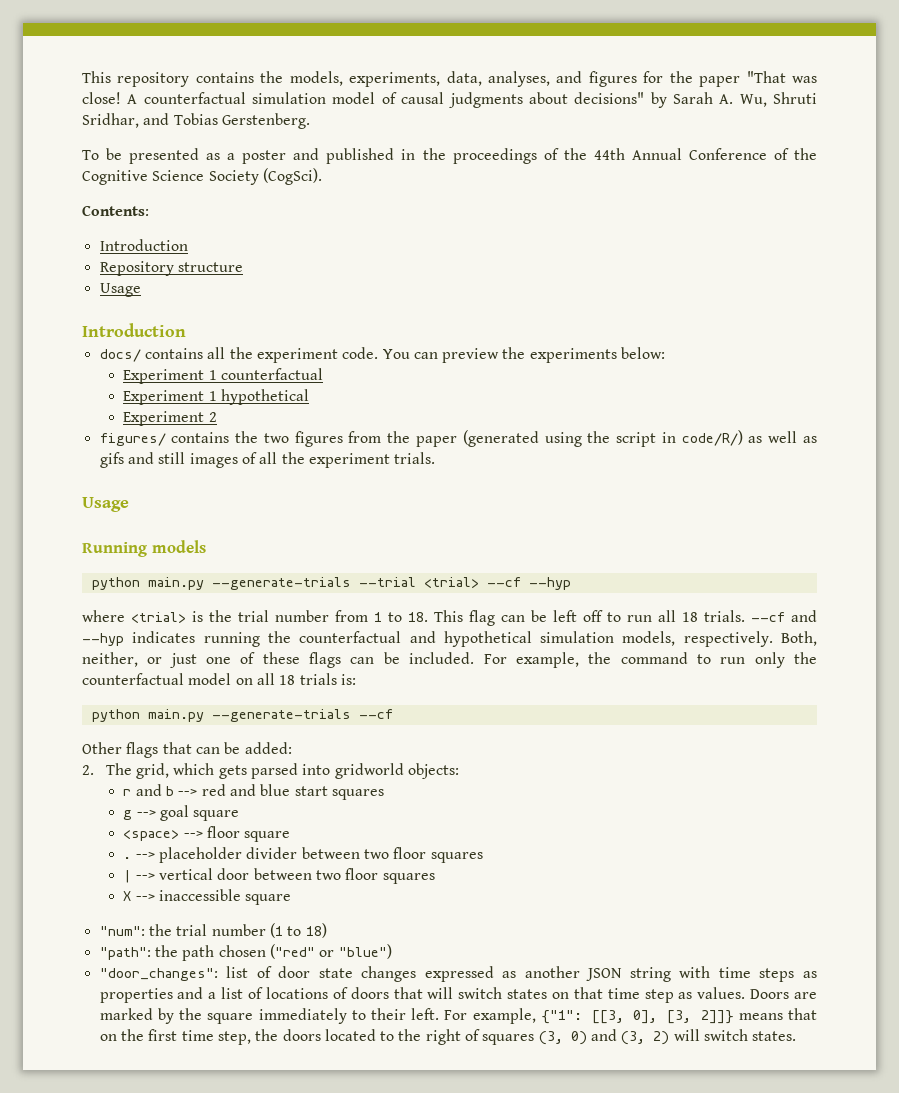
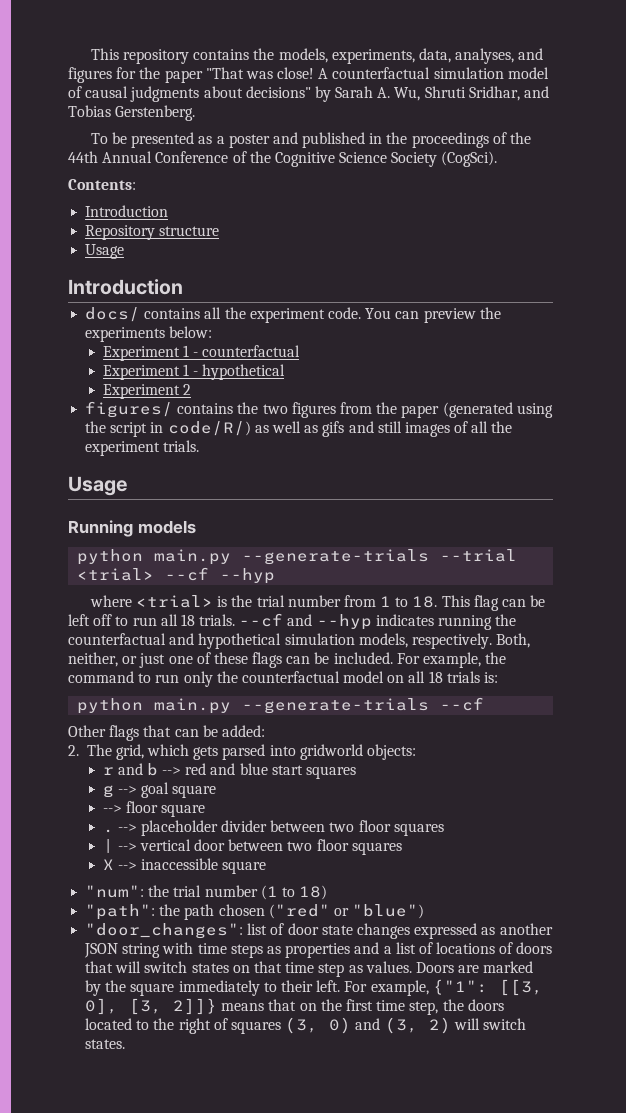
(217, 375) none -> [192,352,198,357] -
(217, 396) none -> [192,371,198,376] -
[123,830,180,841] <space> -> (217, 791) none

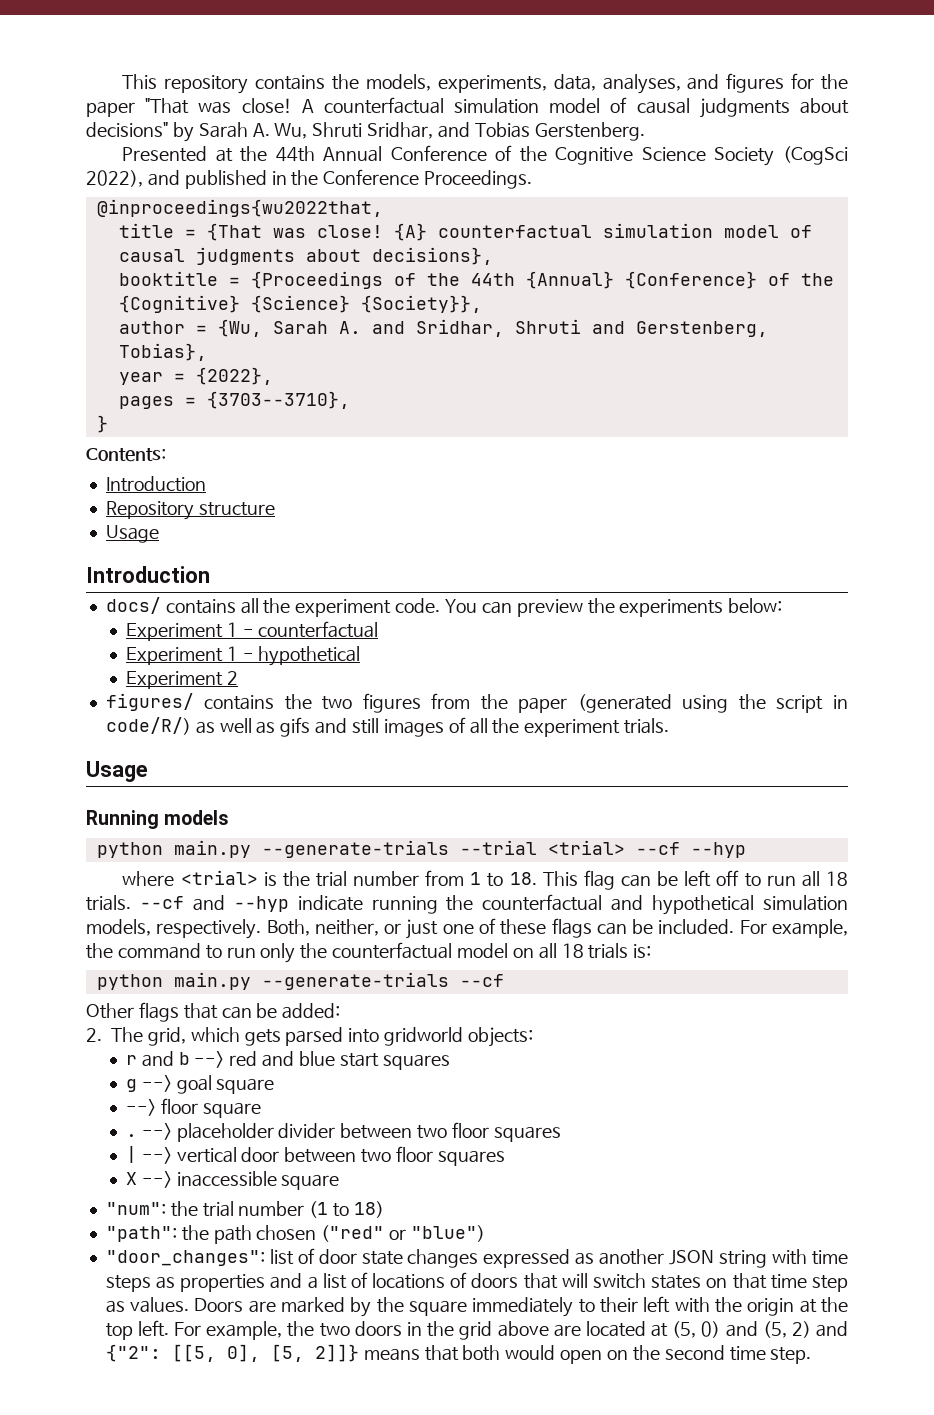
[90,132,507,148] To be presented as a poster and published in the proceedings of -> [122,146,233,162] Presented at
[441,151,498,167] (CogSci). -> [782,146,848,165] [86,169,533,189] [96,199,383,217] [118,223,812,241] [118,247,493,265] [118,271,834,289] [118,295,482,313] [118,319,768,337] [118,343,207,361] [118,367,273,385] [118,391,350,409] [96,415,108,433] (CogSci 2022), and published in the Conference Proceedings. // @inproceedings{wu2022that, // title = {That was close! {A} counterfactual simulation model of causal judgments about decisions}, // booktitle = {Proceedings of the 44th {Annual} {Conference} of the {Cognitive} {Science} {Society}}, // author = {Wu, Sarah A. and Sridhar, Shruti and Gerstenberg, Tobias}, // year = {2022}, // pages = {3703--3710}, // }
[375,614,434,626] indicates -> [297,895,363,911] indicate
[316,979,543,996] [85,998,504,1015] [85,1017,526,1034] [85,1039,126,1049] left. For example, {"1": [[3, 0], [3, 2]]} means that on the first time step, the doors located to the right of squares (3, 0) and (3, 2) will switch states. -> [643,1296,849,1316] [105,1320,849,1340] [105,1344,812,1364] left with the origin at the top left. For example, the two doors in the grid above are located at (5, 0) and (5, 2) and {"2": [[5, 0], [5, 2]]} means that both would open on the second time step.

